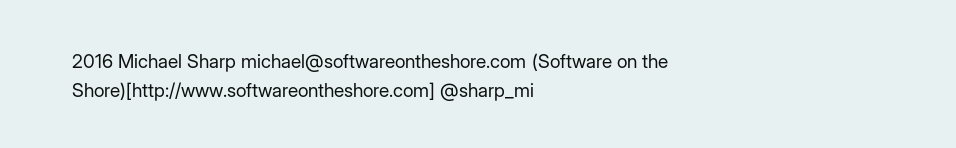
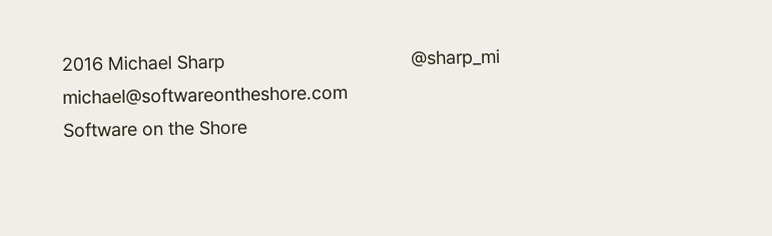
(237, 63) none -> (226, 63) //
[531,53,612,71] (Software -> [63,121,138,138] // Software
[72,82,435,101] Shore)[http://www.softwareontheshore.com] -> [199,119,248,136] Shore //

